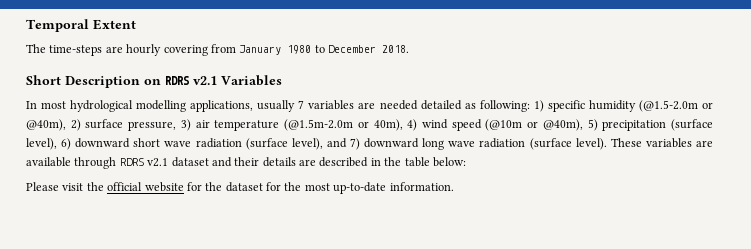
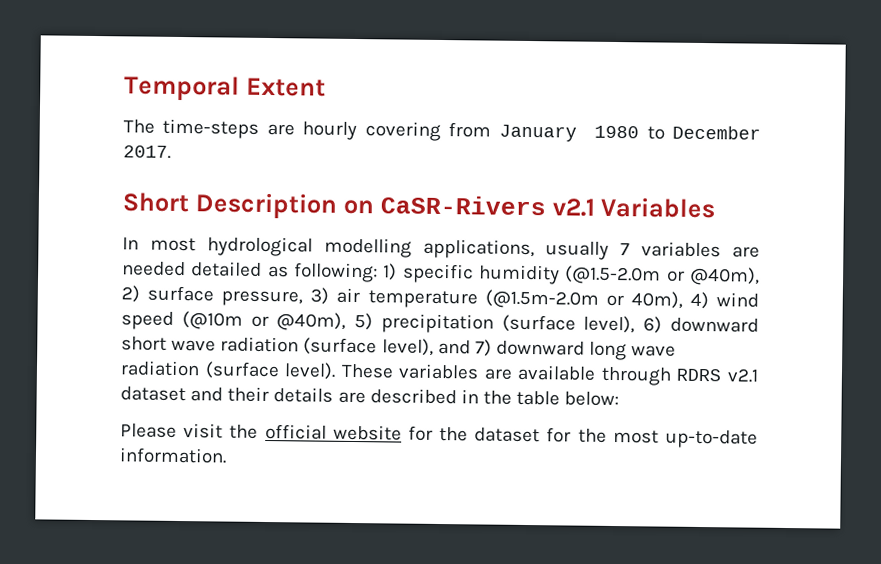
[382,45,409,53] 2018. -> [123,145,171,159] 2017.
[165,76,189,85] RDRS -> [379,195,546,216] CaSR-Rivers

